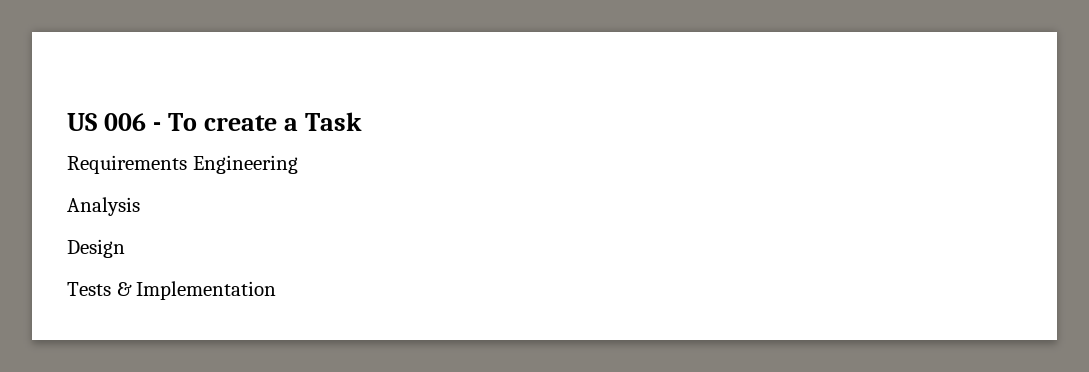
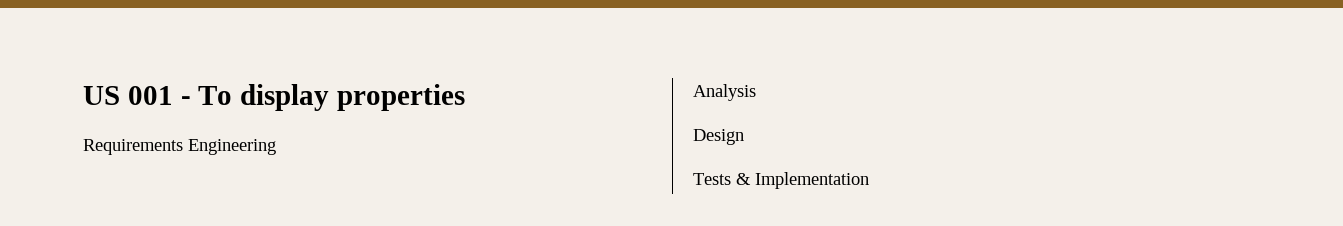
[104,113,147,131] 006 -> [127,86,173,105] 001
[204,112,363,131] create a Task -> [240,84,466,111] display properties

